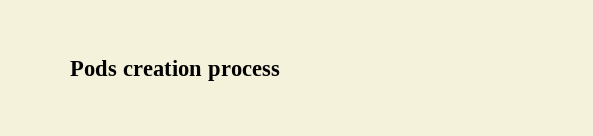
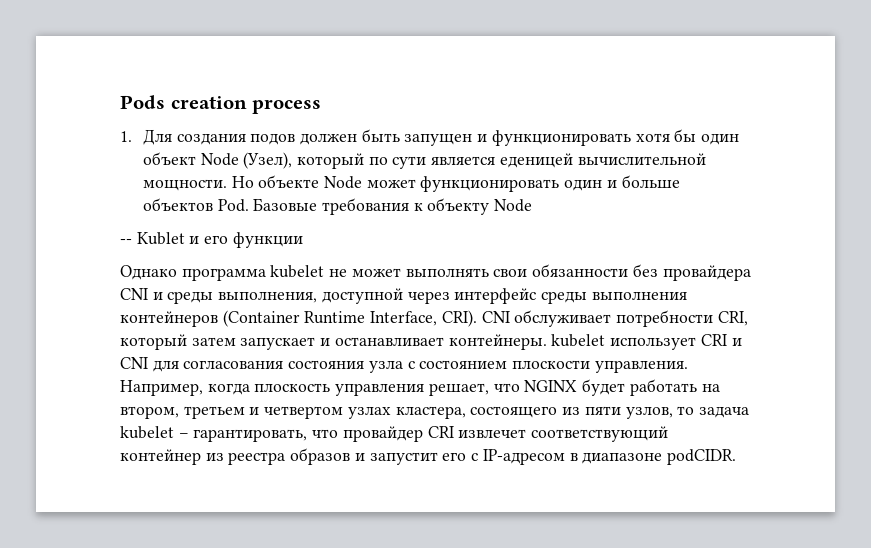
(281, 73) none -> [120,129,740,146] [142,152,706,169] [142,175,680,192] [142,198,533,215] [120,232,303,248] [120,264,751,281] [120,288,687,304] [120,310,748,327] [120,334,742,350] [120,357,688,373] [120,379,720,396] [120,406,749,419] [120,426,669,442] [120,448,736,465] // 1. Для создания подов должен быть запущен и функционировать хотя бы один объект Node (Узел), который по сути является еденицей вычислительной мощности. Но объекте Node может функционировать один и больше объектов Pod. Базовые требования к объекту Node // -- Kublet и его функции // Однако программа kubelet не может выполнять свои обязанности без провайдера CNI и среды выполнения, доступной через интерфейс среды выполнения контейнеров (Container Runtime Interface, CRI). CNI обслуживает потребности CRI, который затем запускает и останавливает контейнеры. kubelet использует CRI и CNI для согласования состояния узла с состоянием плоскости управления. Например, когда плоскость управления решает, что NGINX будет работать на втором, третьем и четвертом узлах кластера, состоящего из пяти узлов, то задача kubelet – гарантировать, что провайдер CRI извлечет соответствующий контейнер из реестра образов и запустит его с IP-адресом в диапазоне podCIDR.

